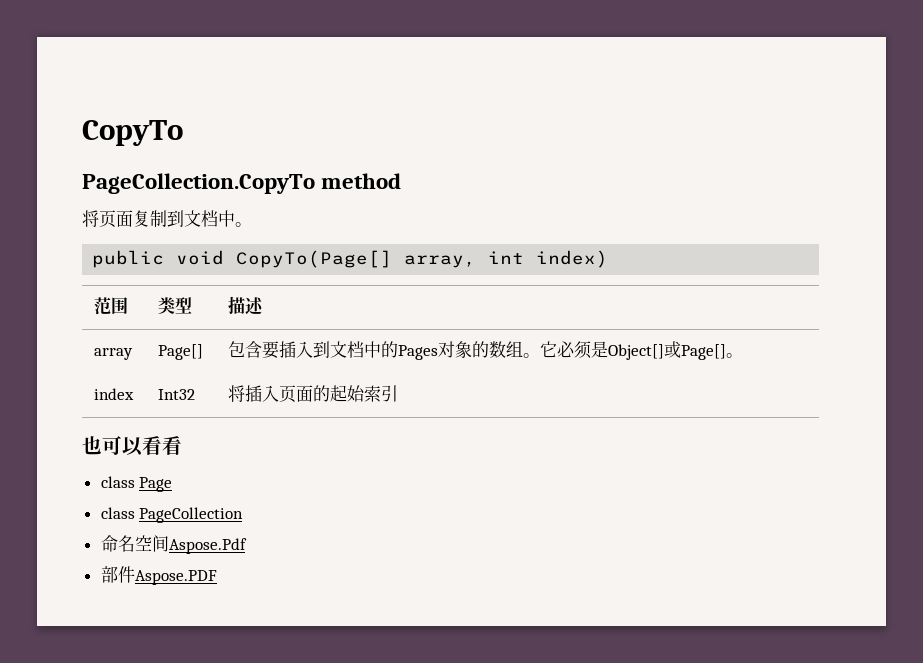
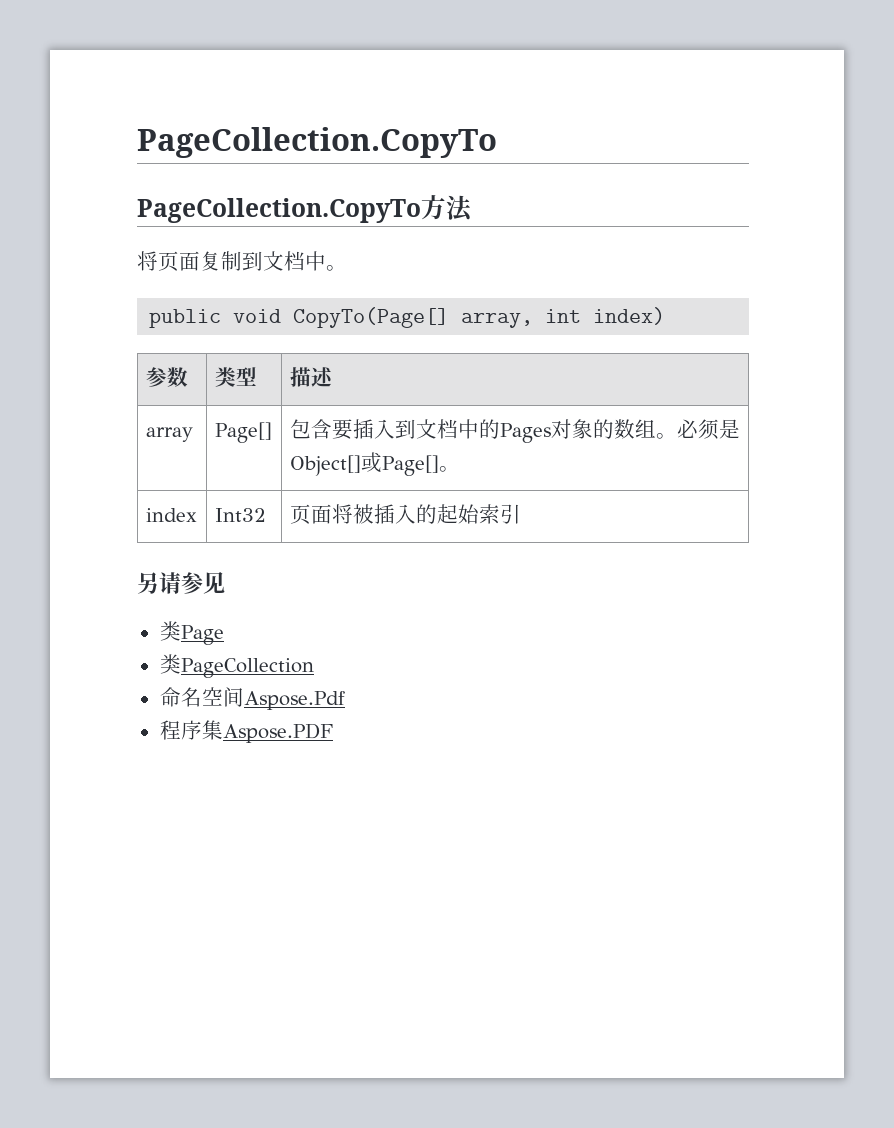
[82,120,183,146] [82,173,402,194] CopyTo // PageCollection.CopyTo method -> [137,127,497,158] [137,195,473,223] PageCollection.CopyTo // PageCollection.CopyTo方法
[93,297,128,315] 范围 -> [145,367,188,387] 参数
[539,341,557,358] 它 -> (677, 436) none
[227,385,313,403] 将插入页面 -> [289,504,416,524] 页面将被插入
[82,436,182,456] [100,476,135,488] 也可以看看 // class -> [137,572,225,594] [159,621,181,641] 另请参见 // 类
[100,507,135,519] class -> [159,654,181,674] 类
[100,566,135,583] 部件 -> [159,720,223,740] 程序集

